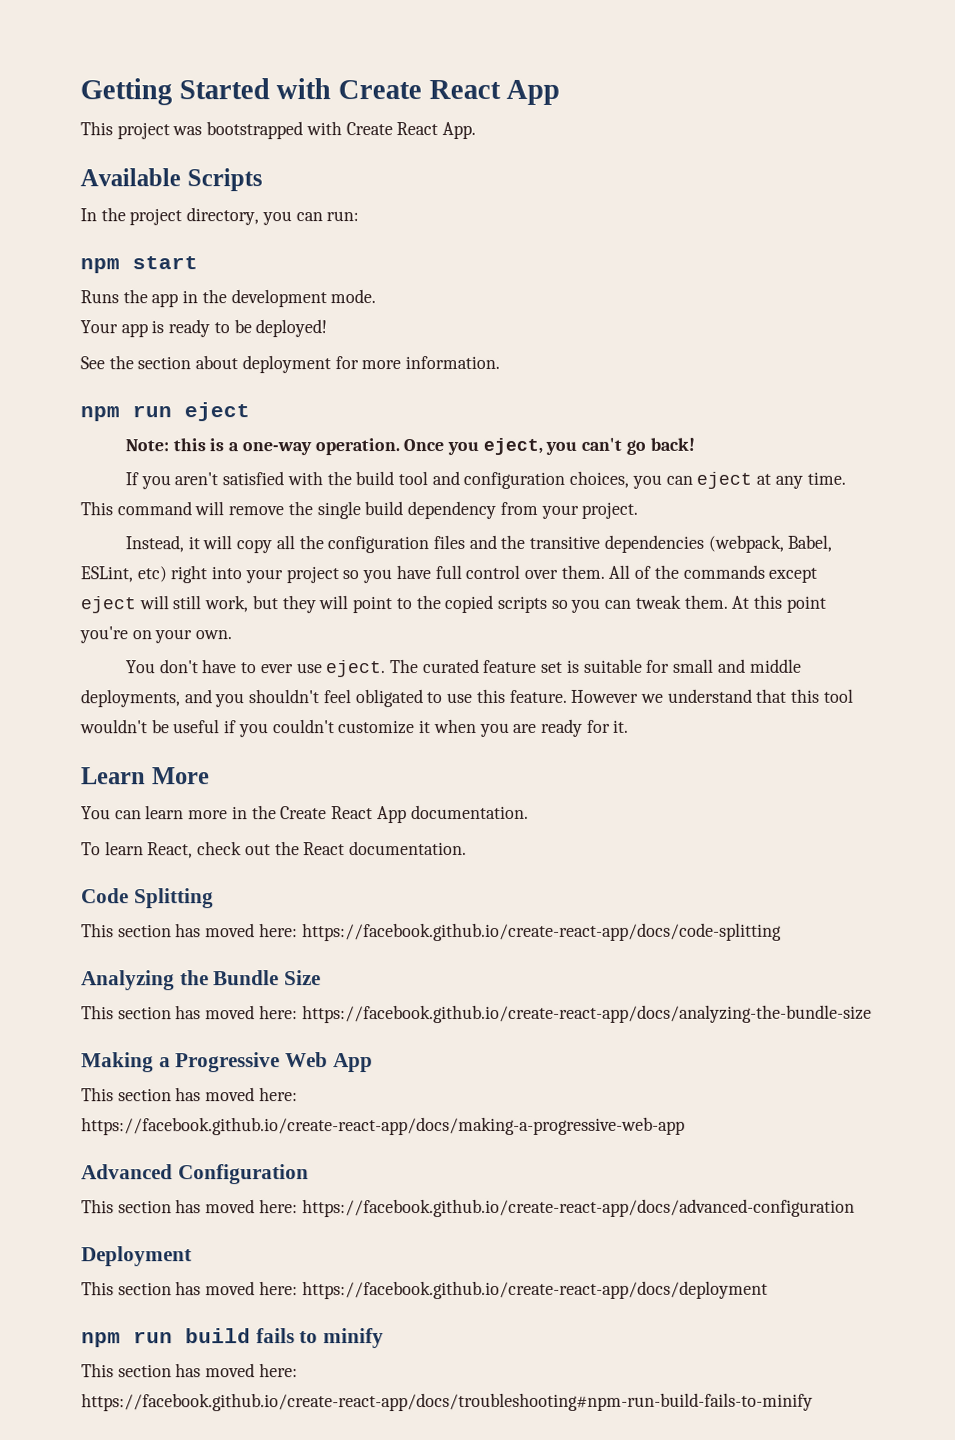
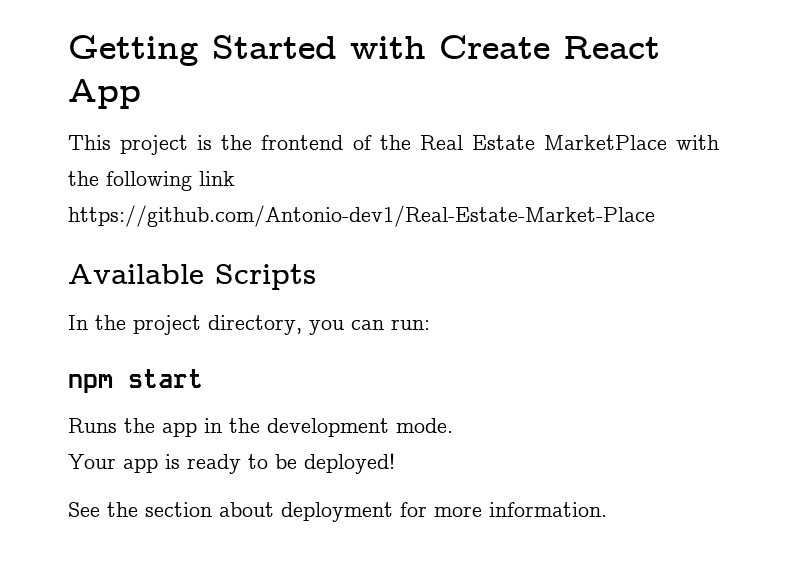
[172,121,477,140] was bootstrapped with Create React App. -> [197,135,720,150] [68,171,235,191] [68,205,655,227] is the frontend of the Real Estate MarketPlace with the following link https://github.com/Antonio-dev1/Real-Estate-Market-Place
[80,402,250,422] [124,437,695,456] [124,470,846,490] [80,500,639,520] [124,534,833,554] [80,564,818,584] [80,594,826,614] [79,626,233,644] [124,658,801,678] [80,688,853,708] [79,718,630,738] [81,767,210,785] [81,804,529,824] [81,841,468,859] [81,888,214,909] [81,922,782,942] [81,970,322,991] [81,1004,872,1024] [81,1052,373,1073] [81,1087,298,1102] [81,1116,685,1136] [81,1164,309,1185] [81,1198,855,1218] [81,1246,192,1267] [81,1280,768,1300] [81,1328,385,1349] [81,1363,298,1378] [81,1392,813,1412] // npm run eject // Note: this is a one-way operation. Once you eject, you can't go back! // If you aren't satisfied with the build tool and configuration choices, you can eject at any time. This command will remove the single build dependency from your project. // Instead, it will copy all the configuration files and the transitive dependencies (webpack, Babel, ESLint, etc) right into your project so you have full control over them. All of the commands except eject will still work, but they will point to the copied scripts so you can tweak them. At this point you're on your own. // You don't have to ever use eject. The curated feature set is suitable for small and middle deployments, and you shouldn't feel obligated to use this feature. However we understand that this tool wouldn't be useful if you couldn't customize it when you are ready for it. // Learn More // You can learn more in the Create React App documentation. // To learn React, check out the React documentation. // Code Splitting // This section has moved here: https://facebook.github.io/create-react-app/docs/code-splitting // Analyzing the Bundle Size // This section has moved here: https://facebook.github.io/create-react-app/docs/analyzing-the-bundle-size // Making a Progressive Web App // This section has moved here: https://facebook.github.io/create-react-app/docs/making-a-progressive-web-app // Advanced Configuration // This section has moved here: https://facebook.github.io/create-react-app/docs/advanced-configuration // Deployment // This section has moved here: https://facebook.github.io/create-react-app/docs/deployment // npm run build fails to minify // This section has moved here: https://facebook.github.io/create-react-app/docs/troubleshooting#npm-run-build-fails-to-minify -> (607, 509) none

